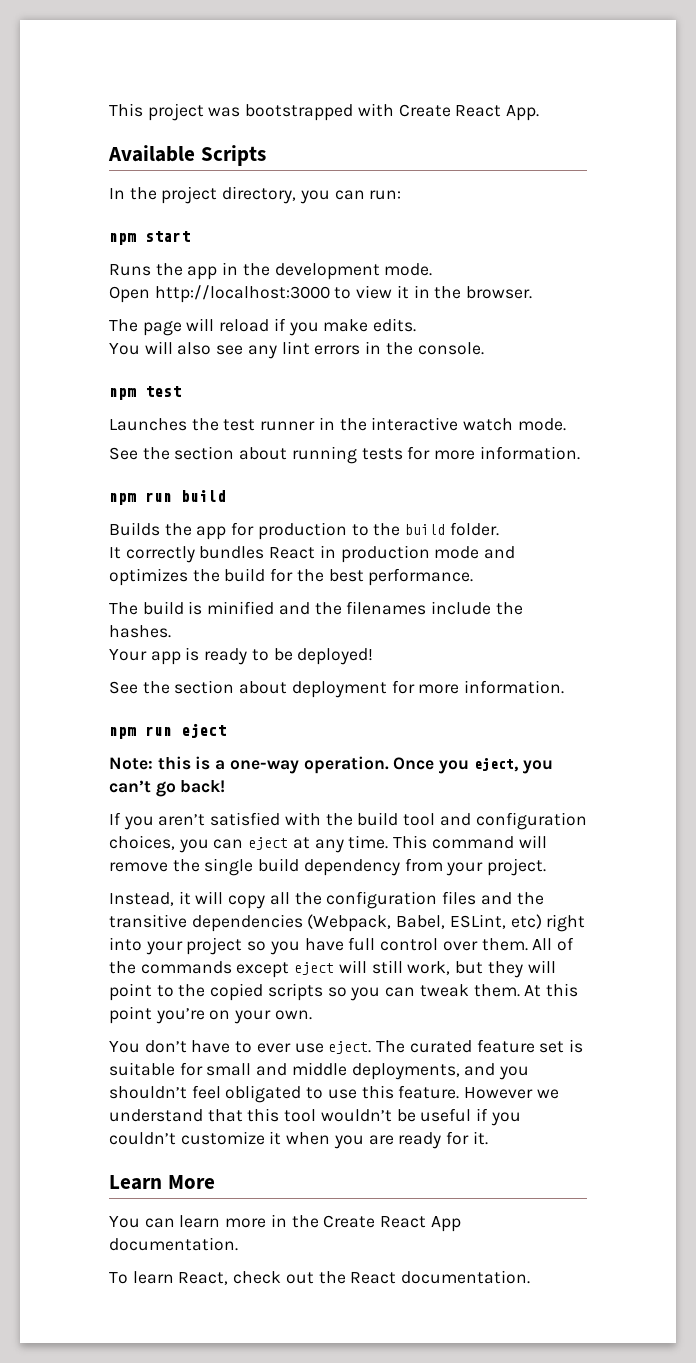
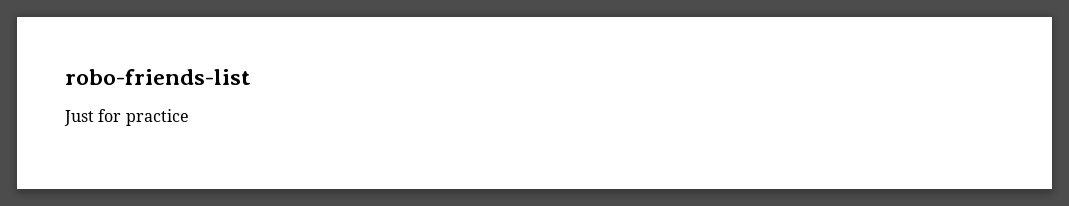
[109,103,540,121] [108,145,266,166] [109,186,402,204] [109,231,190,245] [109,262,433,280] [109,285,533,303] [109,318,417,336] [109,341,484,359] [109,386,181,400] [109,417,566,431] [109,446,580,464] [109,490,226,505] [109,522,499,540] [109,545,516,563] [109,568,474,586] [109,601,523,615] [109,625,171,638] [109,647,374,665] [109,680,565,698] [109,723,226,739] [109,756,553,774] [109,780,226,797] [109,812,587,830] [109,835,547,853] [109,858,547,876] [109,891,544,909] [109,914,586,932] [109,937,574,955] [109,960,556,978] [109,983,578,1001] [109,1006,312,1024] [109,1039,583,1054] [109,1062,530,1080] [109,1085,559,1103] [109,1108,521,1126] [109,1131,488,1149] [109,1175,215,1190] [109,1214,461,1232] [109,1237,238,1251] [109,1270,531,1285] This project was bootstrapped with Create React App. // Available Scripts // In the project directory, you can run: // npm start // Runs the app in the development mode. // Open http://localhost:3000 to view it in the browser. // The page will reload if you make edits. // You will also see any lint errors in the console. // npm test // Launches the test runner in the interactive watch mode. // See the section about running tests for more information. // npm run build // Builds the app for production to the build folder. // It correctly bundles React in production mode and optimizes the build for the best performance. // The build is minified and the filenames include the hashes. // Your app is ready to be deployed! // See the section about deployment for more information. // npm run eject // Note: this is a one-way operation. Once you eject, you can’t go back! // If you aren’t satisfied with the build tool and configuration choices, you can eject at any time. This command will remove the single build dependency from your project. // Instead, it will copy all the configuration files and the transitive dependencies (Webpack, Babel, ESLint, etc) right into your project so you have full control over them. All of the commands except eject will still work, but they will point to the copied scripts so you can tweak them. At this point you’re on your own. // You don’t have to ever use eject. The curated feature set is suitable for small and middle deployments, and you shouldn’t feel obligated to use this feature. However we understand that this tool wouldn’t be useful if you couldn’t customize it when you are ready for it. // Learn More // You can learn more in the Create React App documentation. // To learn React, check out the React documentation. -> [65,69,251,85] [64,109,189,126] robo-friends-list // Just for practice

